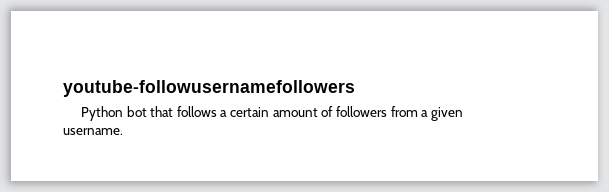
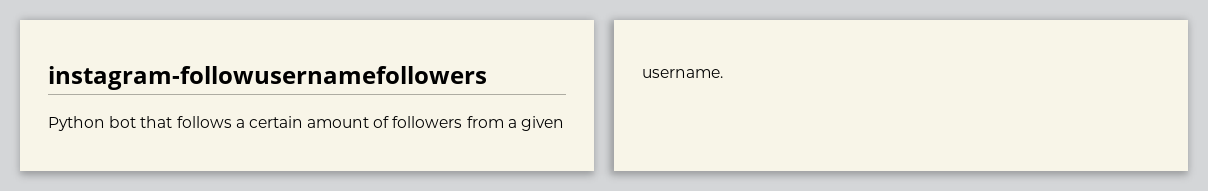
[63,80,355,97] youtube-followusernamefollowers -> [48,66,487,90] instagram-followusernamefollowers

